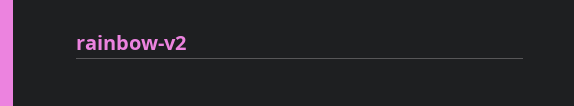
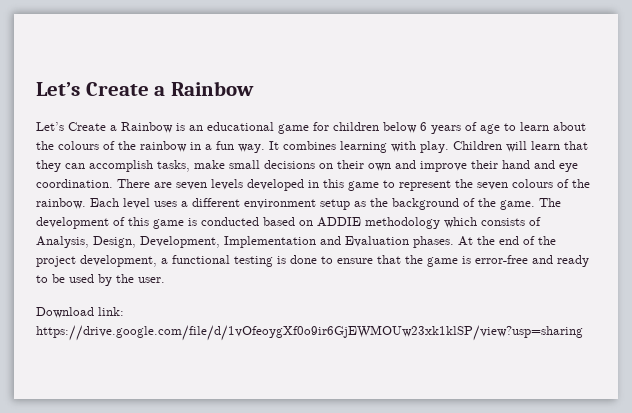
[76,35,186,50] rainbow-v2 -> [36,81,254,96] [36,122,586,134] [36,141,588,153] [36,160,578,172] [36,179,590,191] [36,198,561,210] [36,217,541,229] [36,236,556,248] [36,255,589,267] [36,274,165,286] [36,307,124,318] [36,325,583,341] Let’s Create a Rainbow // Let’s Create a Rainbow is an educational game for children below 6 years of age to learn about the colours of the rainbow in a fun way. It combines learning with play. Children will learn that they can accomplish tasks, make small decisions on their own and improve their hand and eye coordination. There are seven levels developed in this game to represent the seven colours of the rainbow. Each level uses a different environment setup as the background of the game. The development of this game is conducted based on ADDIE methodology which consists of Analysis, Design, Development, Implementation and Evaluation phases. At the end of the project development, a functional testing is done to ensure that the game is error-free and ready to be used by the user. // Download link: https://drive.google.com/file/d/1vOfeoygXf0o9ir6GjEWMOUw23xk1klSP/view?usp=sharing

